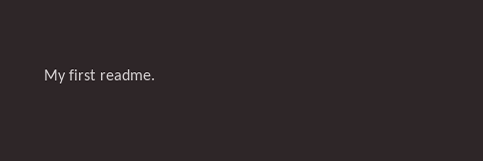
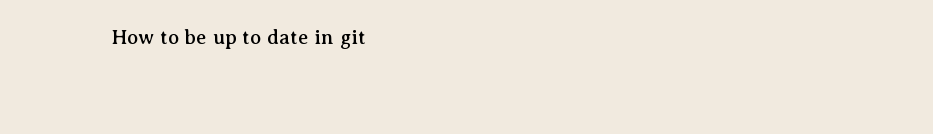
[43,69,155,84] My first readme. -> [111,29,366,49] How to be up to date in git

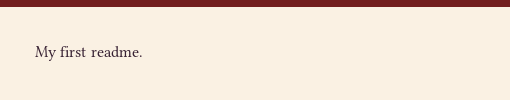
[111,29,366,49] How to be up to date in git -> [35,46,143,61] My first readme.

